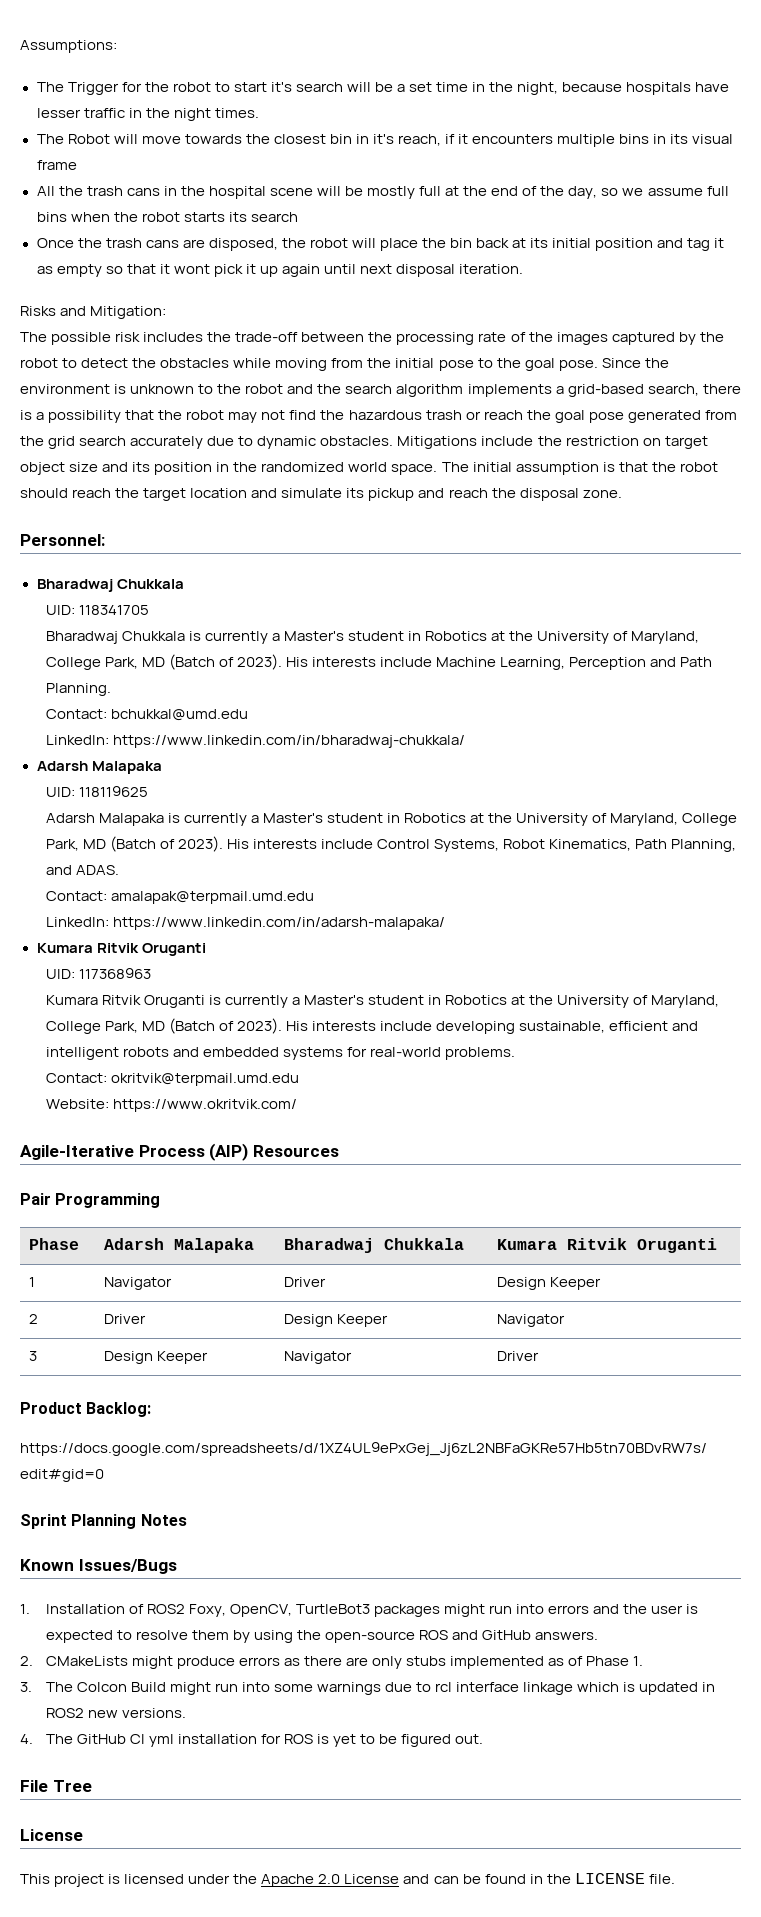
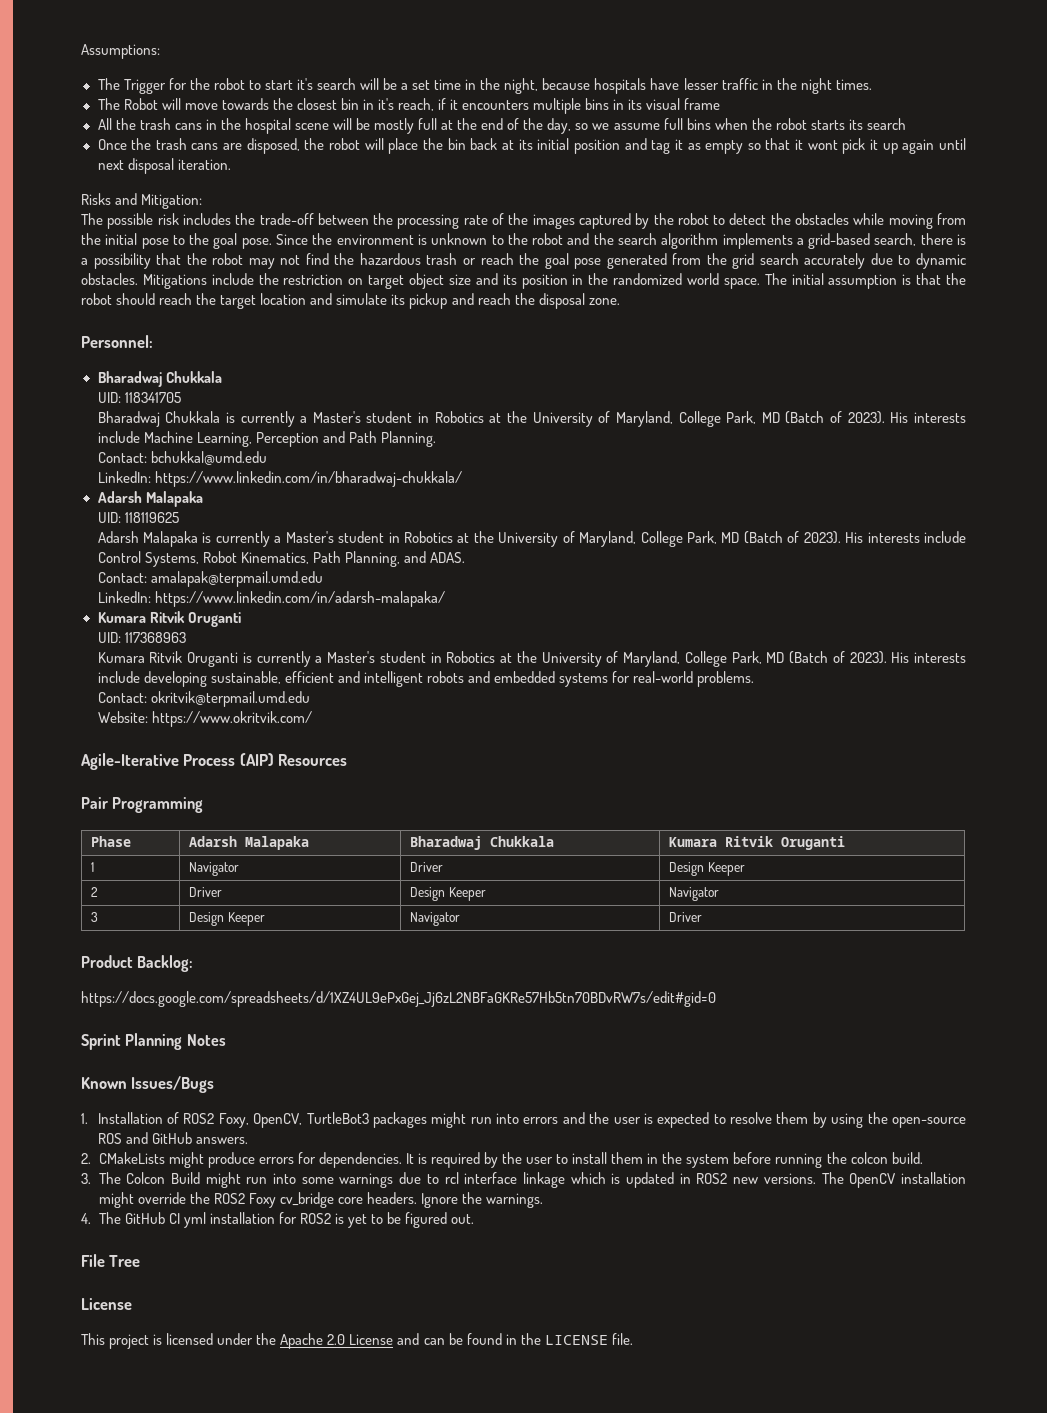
[283,1656,644,1669] as there are only stubs implemented as of Phase 1. -> [297,1152,923,1168] for dependencies. It is required by the user to install them in the system before running the colcon build.
(186, 1713) none -> [821,1172,967,1188] [98,1192,543,1208] The OpenCV installation might override the ROS2 Foxy cv_bridge core headers. Ignore the warnings.
[283,1734,313,1744] ROS -> [299,1213,331,1224] ROS2

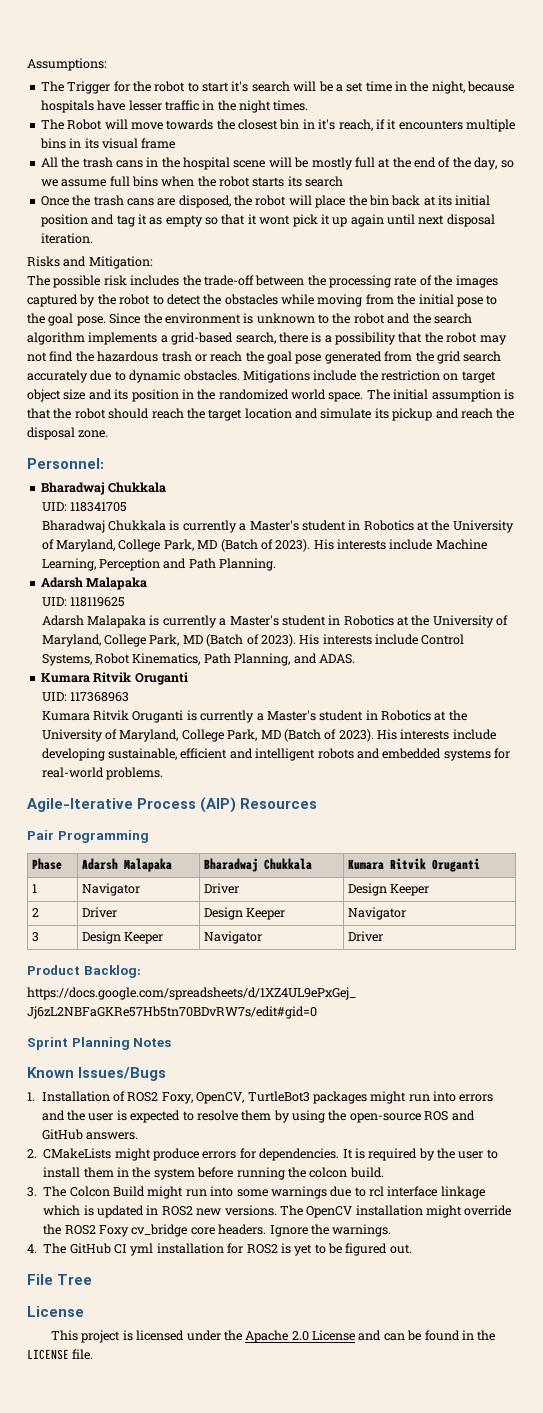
[97,451,267,465] [97,471,462,487] // Contact: bchukkal@umd.edu // LinkedIn: https://www.linkedin.com/in/bharadwaj-chukkala/ -> (277, 564) none
[97,571,323,587] [97,591,445,607] // Contact: amalapak@terpmail.umd.edu // LinkedIn: https://www.linkedin.com/in/adarsh-malapaka/ -> (355, 659) none
[97,691,310,707] [97,711,312,727] // Contact: okritvik@terpmail.umd.edu // Website: https://www.okritvik.com/ -> (164, 773) none

